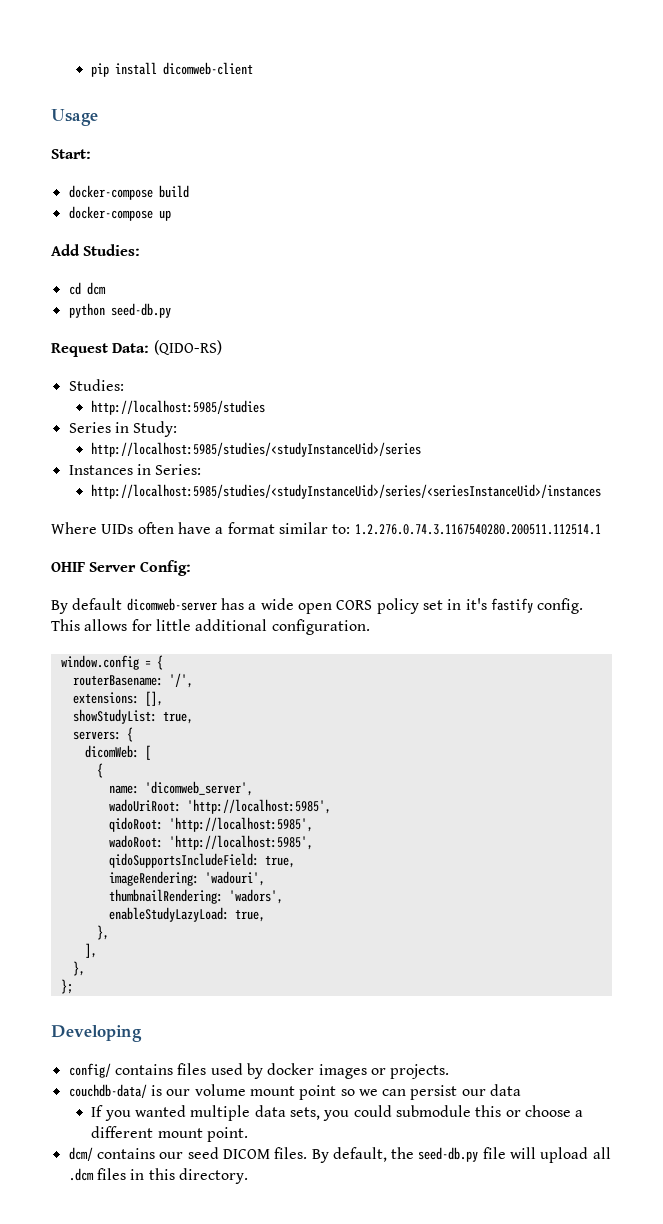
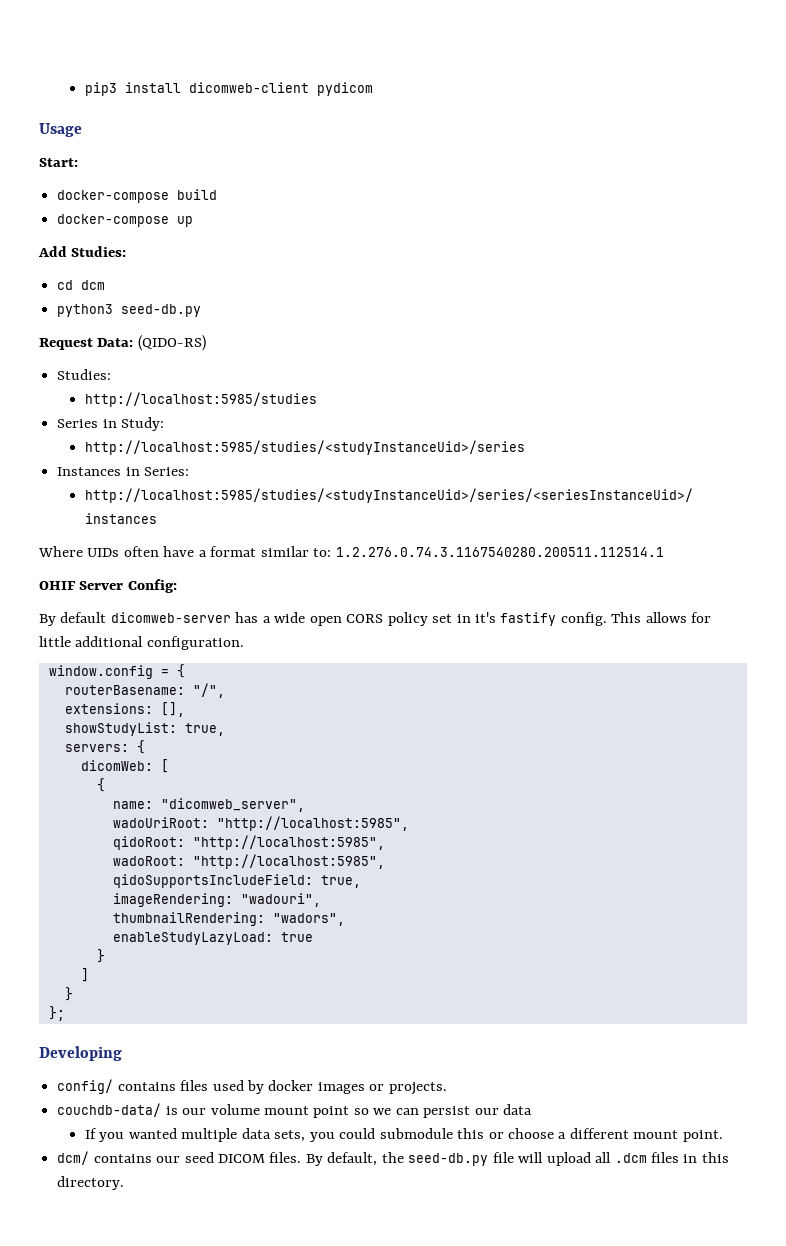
[91,63,110,77] pip -> [85,82,118,96] pip3
(254, 68) none -> [317,82,374,96] pydicom
[68,303,105,318] python -> [57,304,114,317] python3
[168,673,193,688] '/', -> [192,683,225,698] "/",
[144,781,253,796] 'dicomweb_server', -> [160,798,305,812] "dicomweb_server",
[186,799,331,814] 'http://localhost:5985', -> [216,816,409,831] "http://localhost:5985",
[168,817,313,832] 'http://localhost:5985', -> [192,835,385,850] "http://localhost:5985",
[168,835,313,850] 'http://localhost:5985', -> [192,854,385,869] "http://localhost:5985",
[204,871,265,886] 'wadouri', -> [240,893,321,907] "wadouri",
[228,889,283,904] 'wadors', -> [272,913,345,926] "wadors",
[234,909,265,922] [96,925,109,940] [84,943,97,958] [72,961,85,976] true, // }, // ], // }, -> [280,932,313,942] [96,949,105,963] [80,968,89,982] [64,987,73,1001] true // } // ] // }

